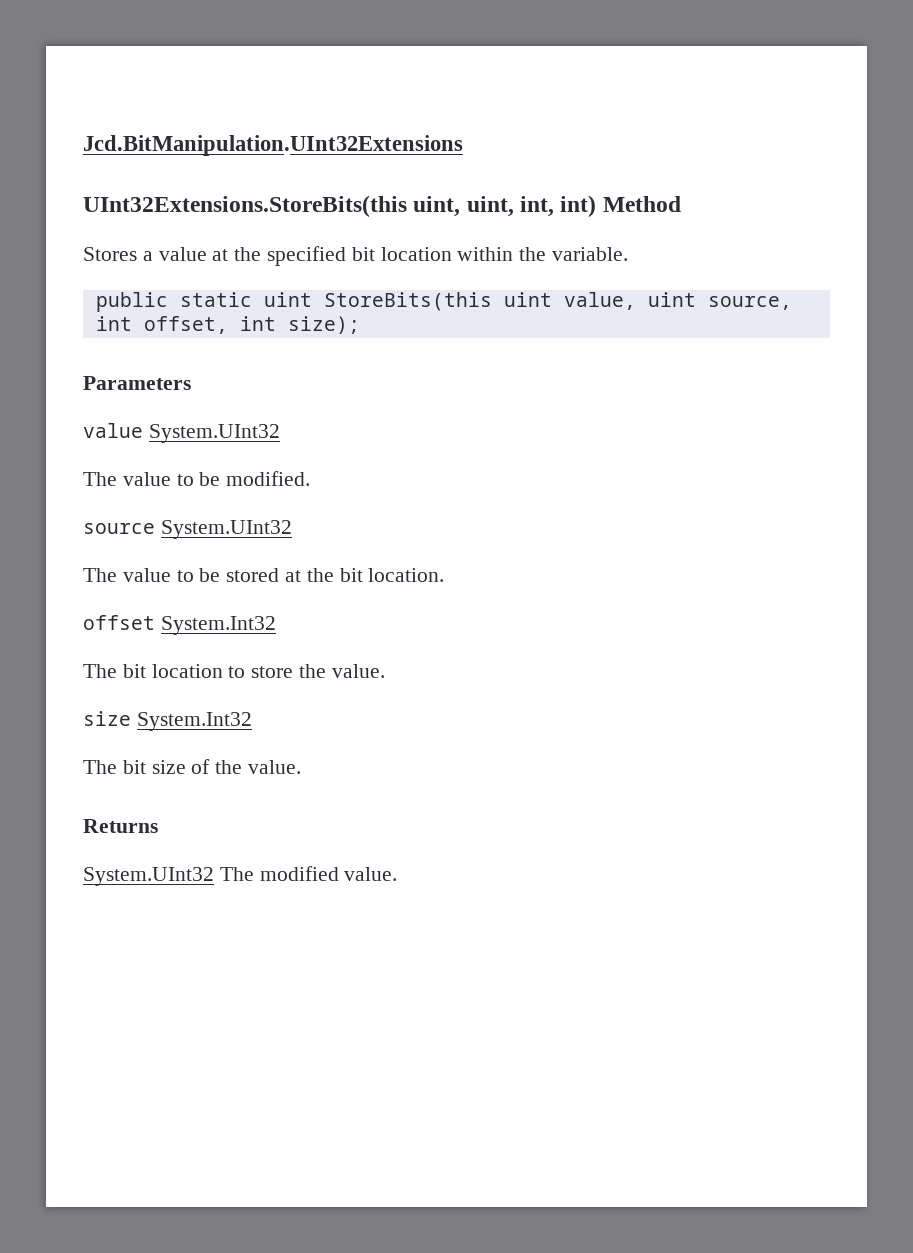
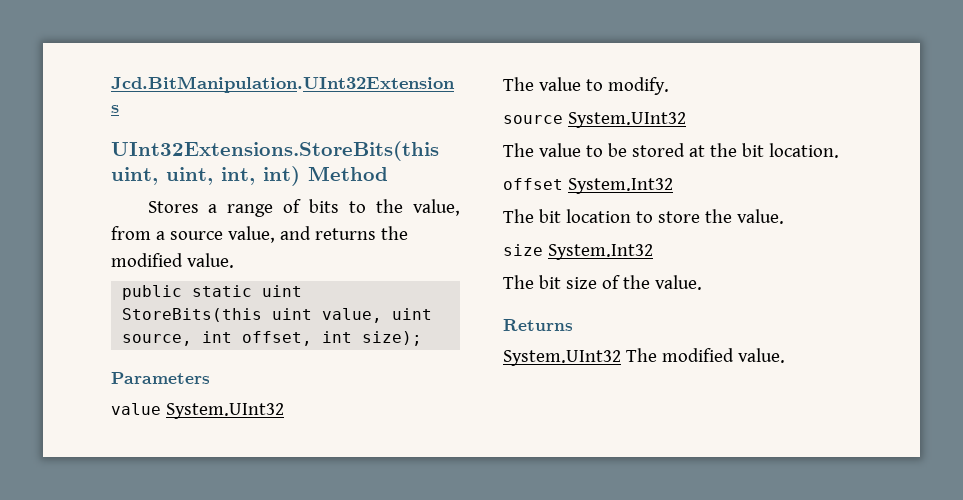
[158,246,629,266] value at the specified bit location within the variable. -> [227,199,460,217] [111,226,408,243] [111,253,234,268] range of bits to the value, from a source value, and returns the modified value.
[199,471,311,486] be modified. -> [607,77,669,95] modify.

